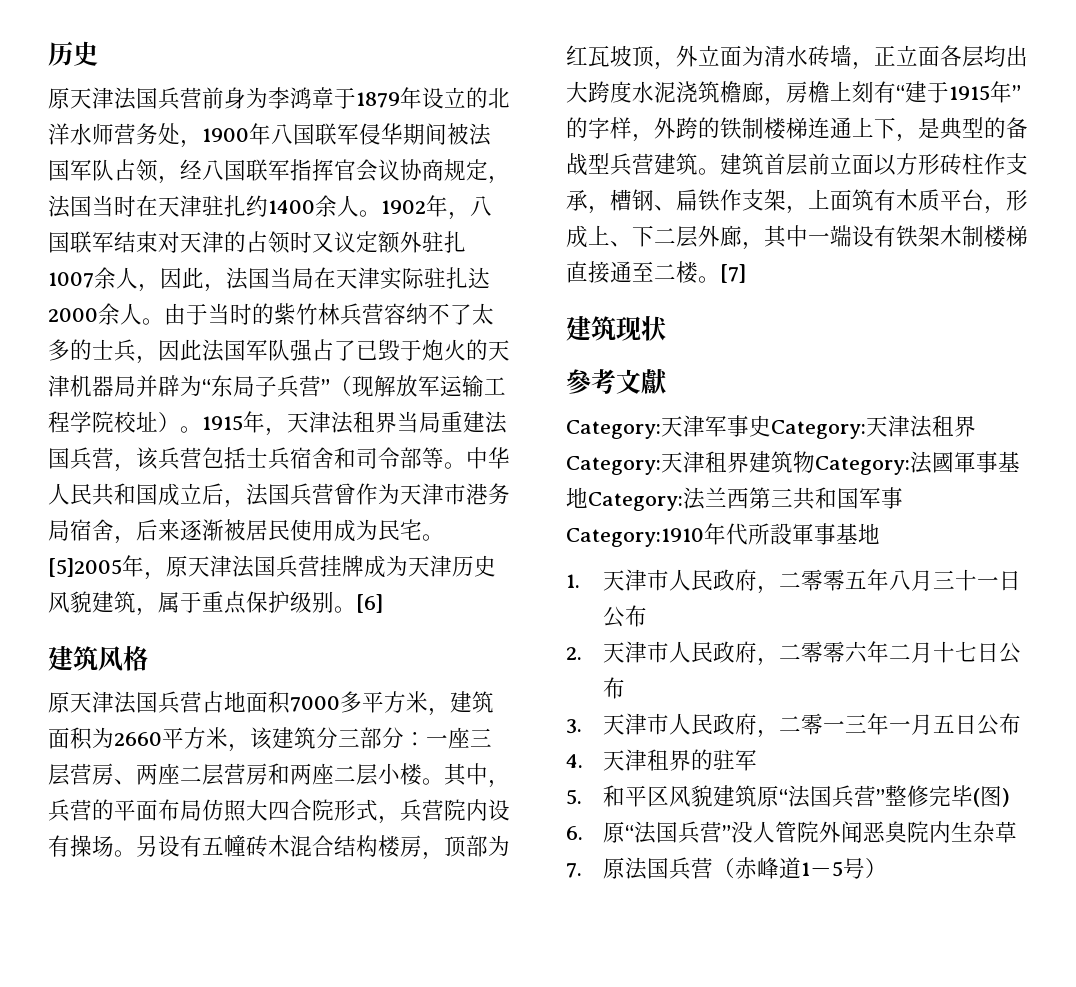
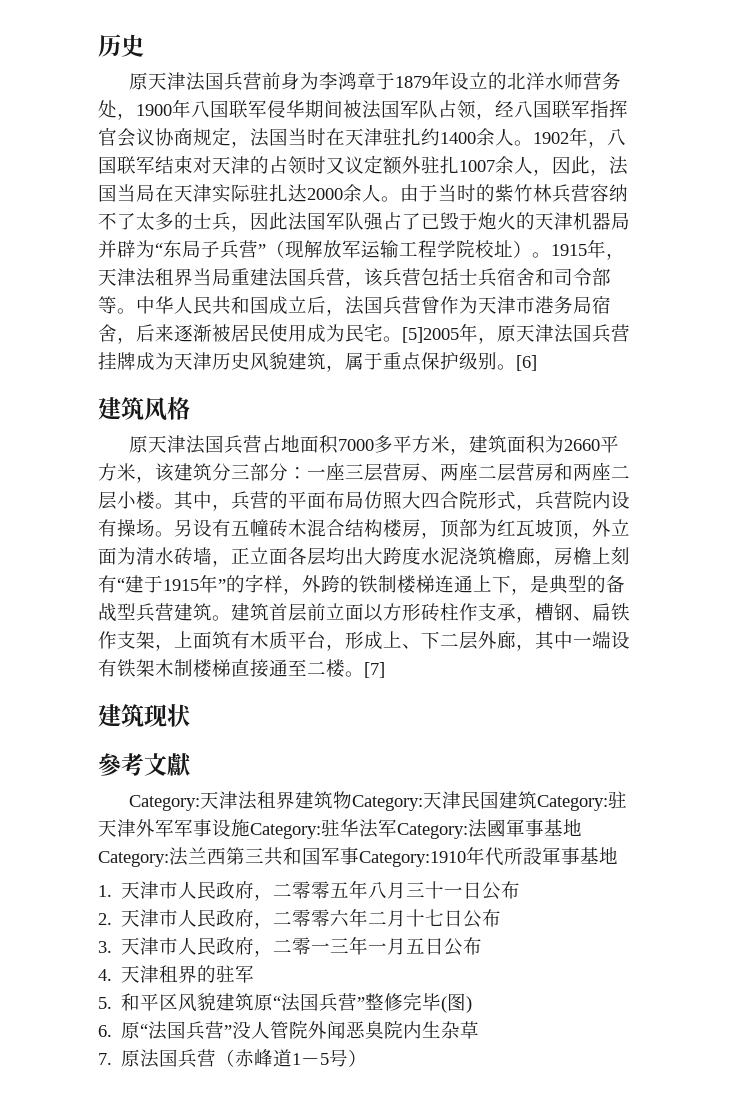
[705,415,976,439] [566,451,815,475] 军事史Category:天津法租界Category:天津租界建筑物 -> [237,791,627,811] [98,819,397,839] 法租界建筑物Category:天津民国建筑Category:驻天津外军军事设施Category:驻华法军

